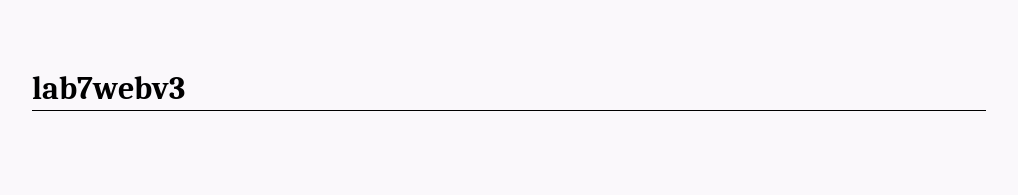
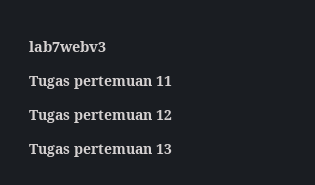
(185, 87) none -> [29,76,172,89] [29,110,172,123] [29,144,172,157] // Tugas pertemuan 11 // Tugas pertemuan 12 // Tugas pertemuan 13

